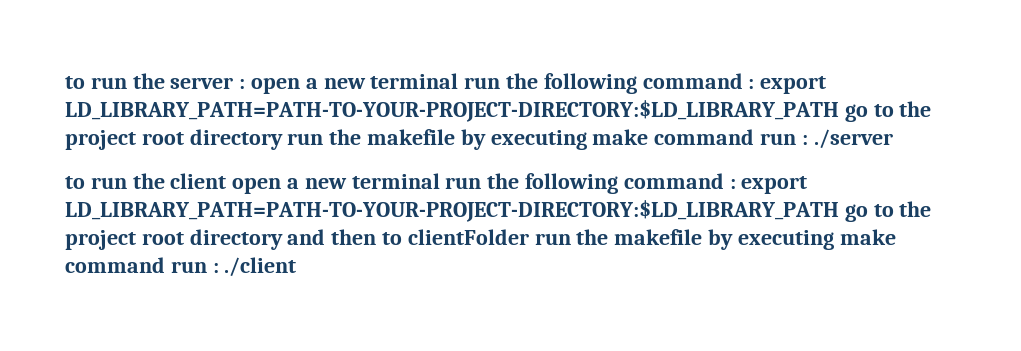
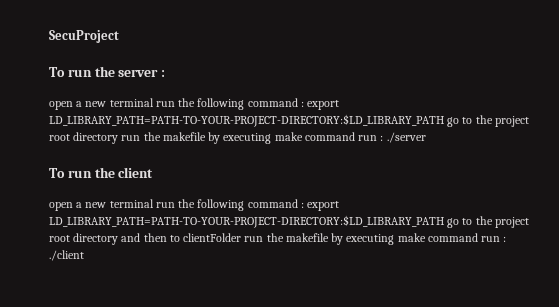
[65,76,85,89] to -> [49,30,119,43] [49,67,65,77] SecuProject // To
(246, 84) none -> (166, 73) //
[65,176,85,189] to -> [49,168,65,178] To
(227, 181) none -> (154, 172) //

